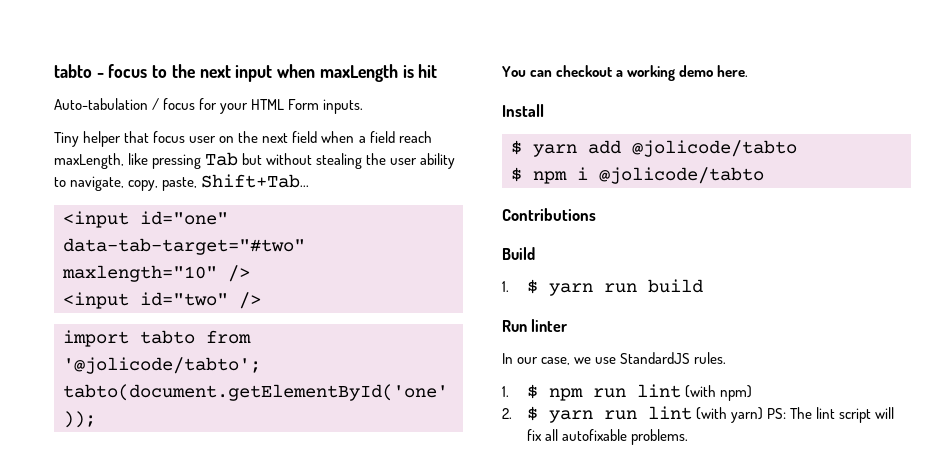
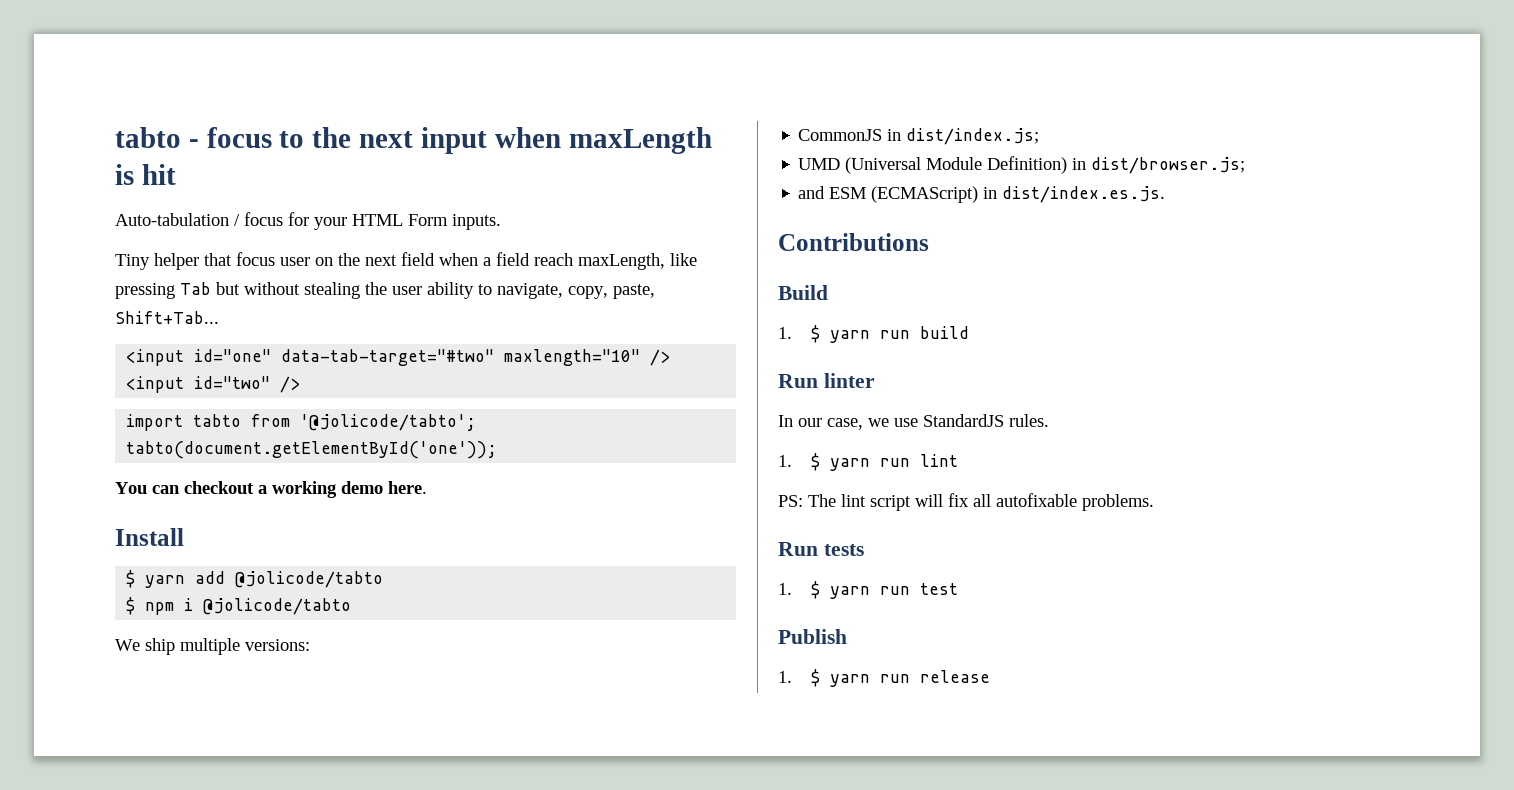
(764, 175) none -> [115,638,310,655] [798,128,1040,145] [798,156,1246,174] [798,186,1166,203] // We ship multiple versions: // CommonJS in dist/index.js; // UMD (Universal Module Definition) in dist/browser.js; // and ESM (ECMAScript) in dist/index.es.js.
[548,384,752,401] [502,406,538,421] npm run lint (with npm) // 2. $ -> (821, 462) none
[695,407,763,423] (with yarn) -> (959, 460) //
(688, 437) none -> [778,542,864,556] [778,581,959,599] [778,629,847,644] [778,669,991,687] // Run tests // 1. $ yarn run test // Publish // 1. $ yarn run release

